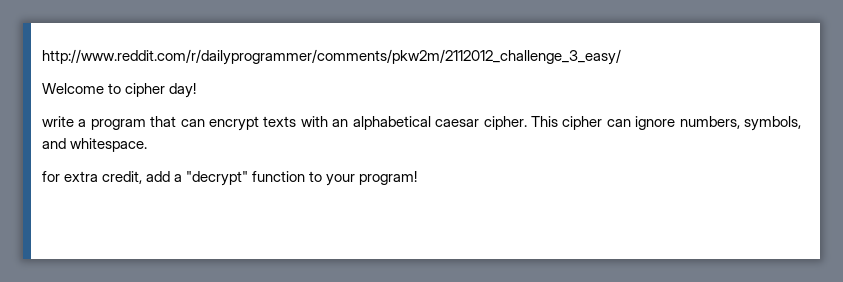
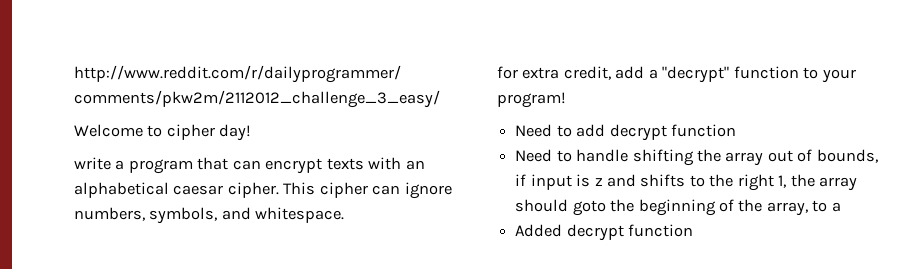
(418, 178) none -> [515,124,736,141] [515,149,878,166] [515,174,858,191] [515,199,841,216] [515,224,694,241] // Need to add decrypt function // Need to handle shifting the array out of bounds, if input is z and shifts to the right 1, the array should goto the beginning of the array, to a // Added decrypt function

